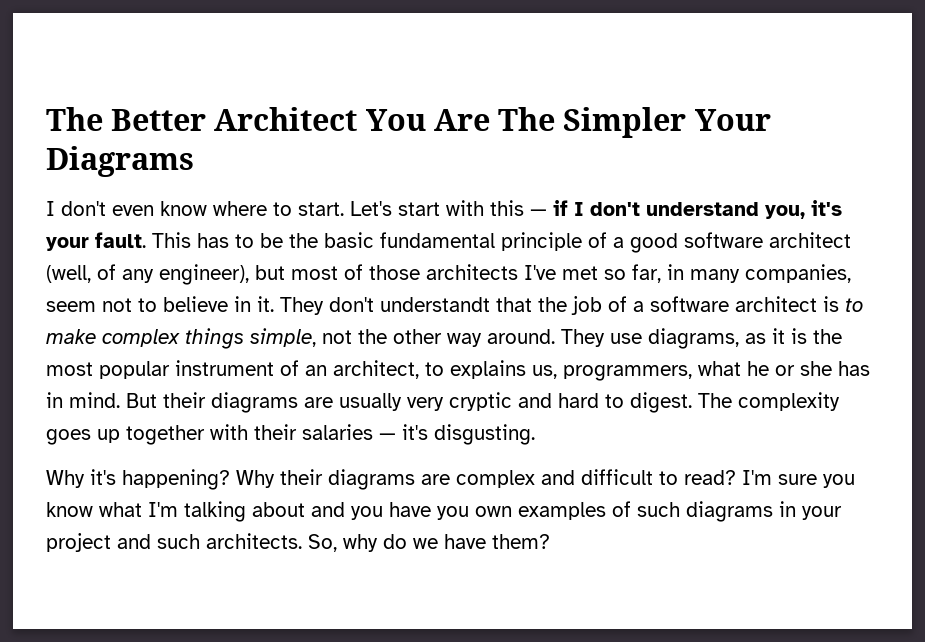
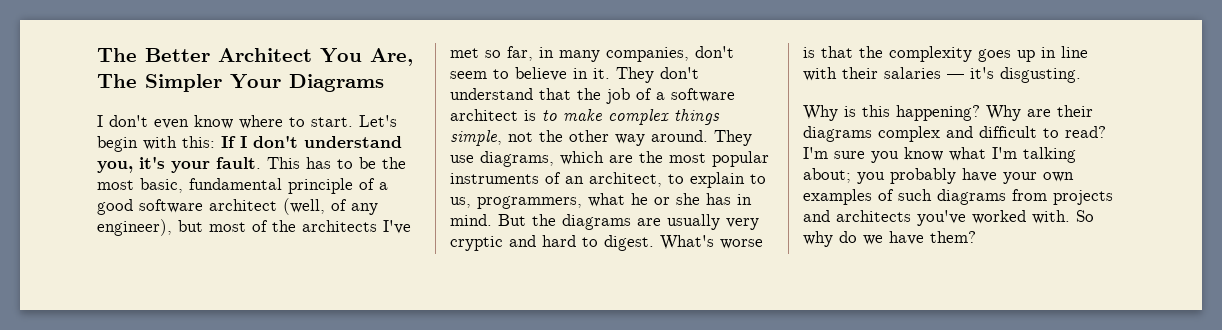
[433,109,490,131] Are -> [370,48,413,66] Are,
[398,200,568,216] start with this — if -> [97,136,236,152] begin with this: If
[324,232,374,248] basic -> [97,178,183,193] most basic,
[369,265,420,280] those -> [272,220,296,232] the
[46,298,132,312] seem not -> [695,46,734,58] [450,71,487,79] don't seem
[380,297,490,312] understandt -> [450,88,533,100] understand
[745,328,807,344] as it is -> [560,151,633,165] which are
[175,360,274,376] instrument -> [450,173,539,184] instruments
[450,360,526,379] explains -> [690,172,766,188] explain to
[163,392,206,408] their -> [532,214,556,226] the
[698,393,732,408] The -> [660,235,763,250] [803,46,883,58] What's worse is that the
[126,425,205,445] together -> [1041,46,1088,58] in line
[90,469,116,485] it's -> [844,105,890,117] is this
[280,469,450,490] their diagrams are -> [1027,105,1093,117] [803,126,872,142] are their diagrams
[252,502,469,520] about and you have you -> [803,168,1037,184] about; you probably have your
[779,501,842,520] [46,533,337,552] in your project and such architects. So, -> [1012,189,1113,205] [803,210,1094,226] from projects and architects you've worked with. So

